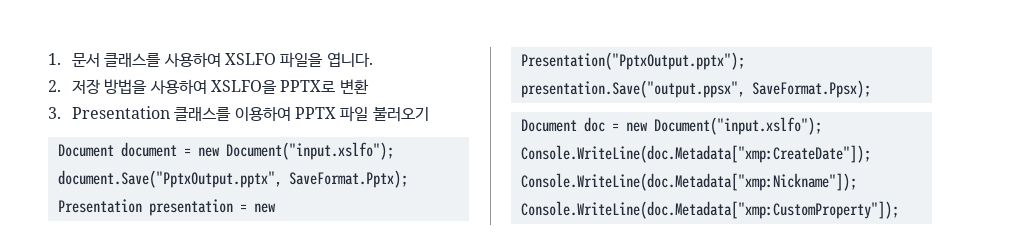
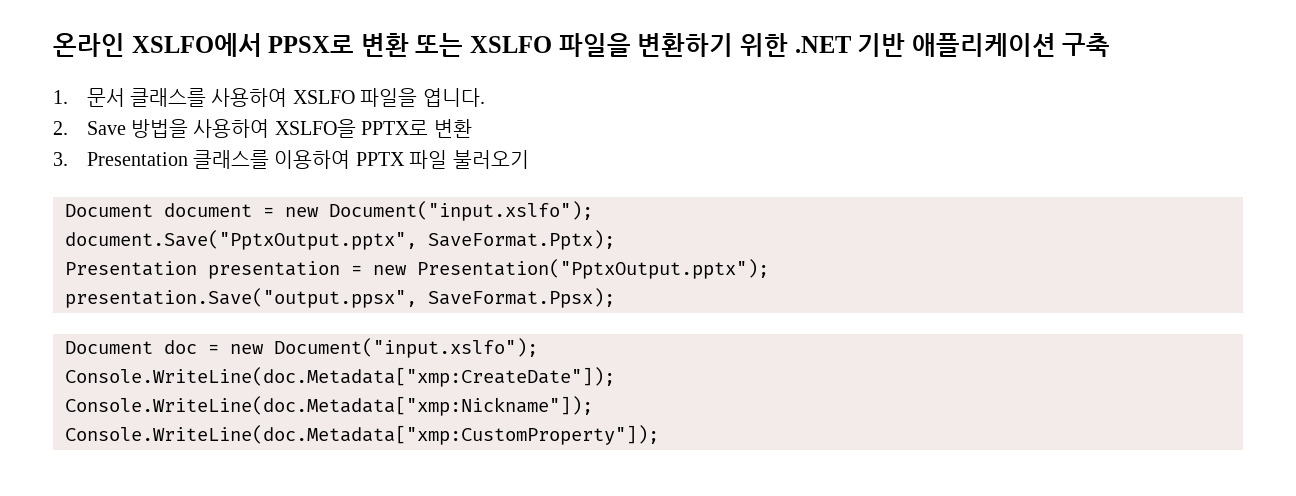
(48, 59) none -> [53,33,1111,57] 온라인 XSLFO에서 PPSX로 변환 또는 XSLFO 파일을 변환하기 위한 .NET 기반 애플리케이션 구축 //
[71,79,101,94] 저장 -> [86,121,126,135] Save

